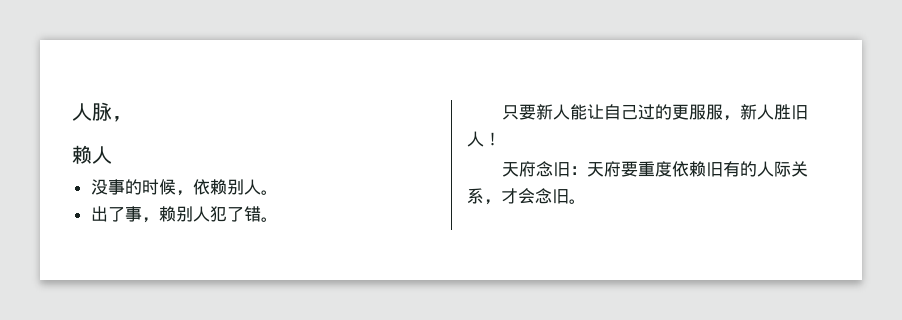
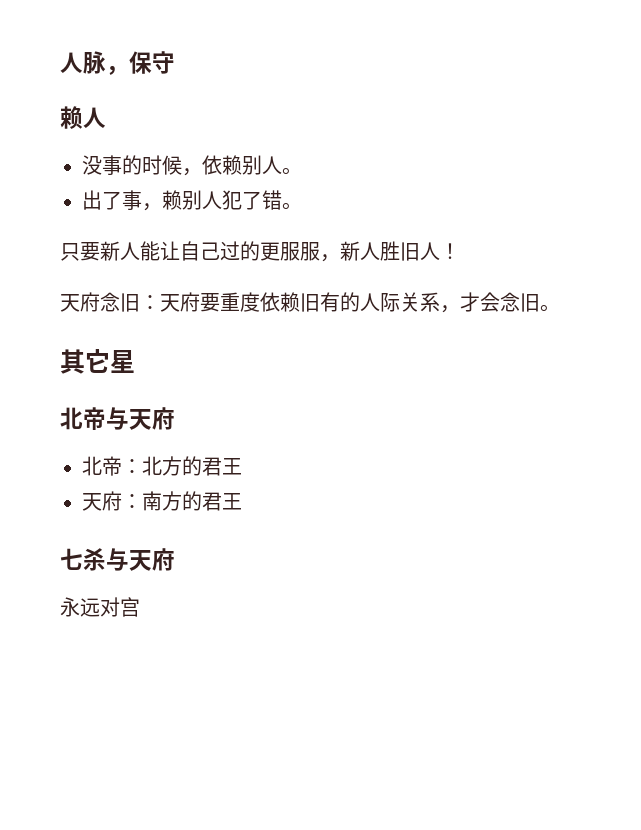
(132, 119) none -> [129,51,175,74] 保守
(586, 201) none -> [60,349,135,374] [60,407,175,430] [82,456,242,476] [82,491,242,511] [60,548,175,571] [60,597,140,617] // 其它星 // 北帝与天府 // 北帝：北方的君王 // 天府：南方的君王 // 七杀与天府 // 永远对宫

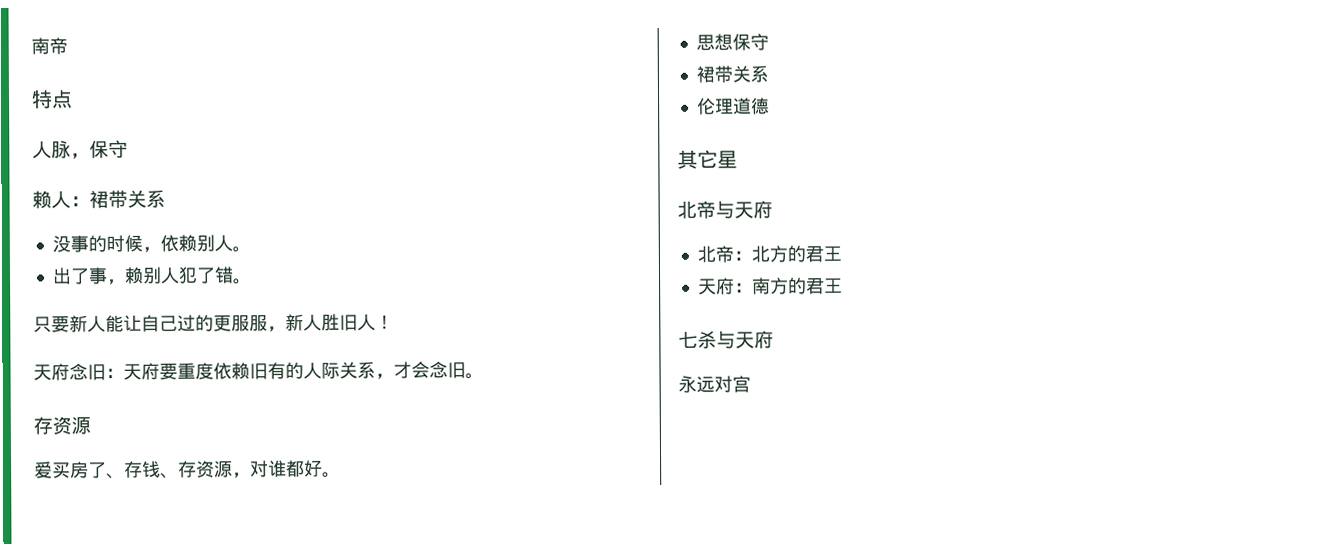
(60, 62) none -> [31,37,68,55] [31,89,73,109] 南帝 // 特点 //
(106, 117) none -> [70,189,166,209] ：裙带关系
(560, 308) none -> [33,416,91,435] [34,459,341,480] [695,33,769,51] [695,65,769,83] [696,97,770,115] // 存资源 // 爱买房了、存钱、存资源，对谁都好。 // 思想保守 // 裙带关系 // 伦理道德

